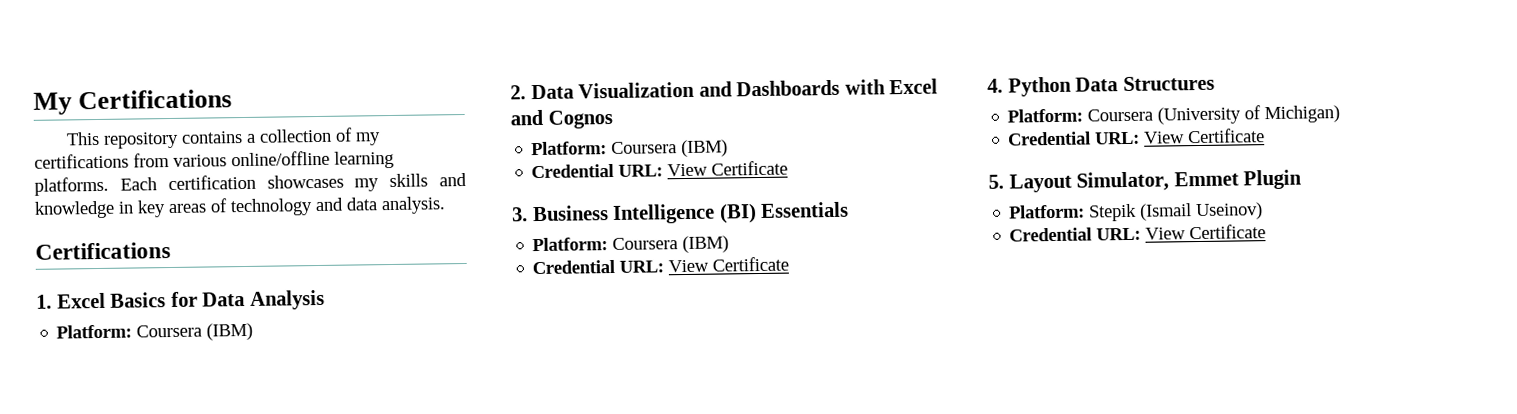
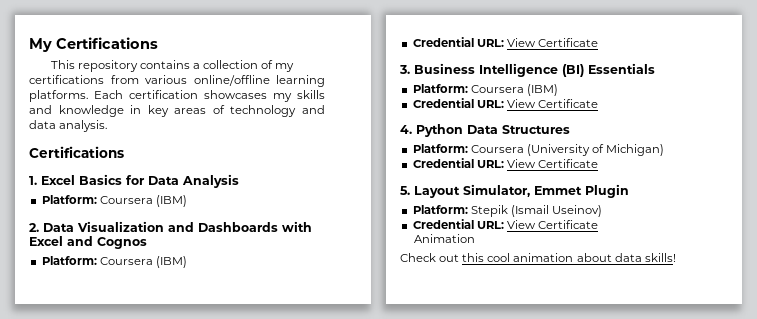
(1267, 232) none -> [413,234,475,243] [400,253,676,262] // Animation // Check out this cool animation about data skills!

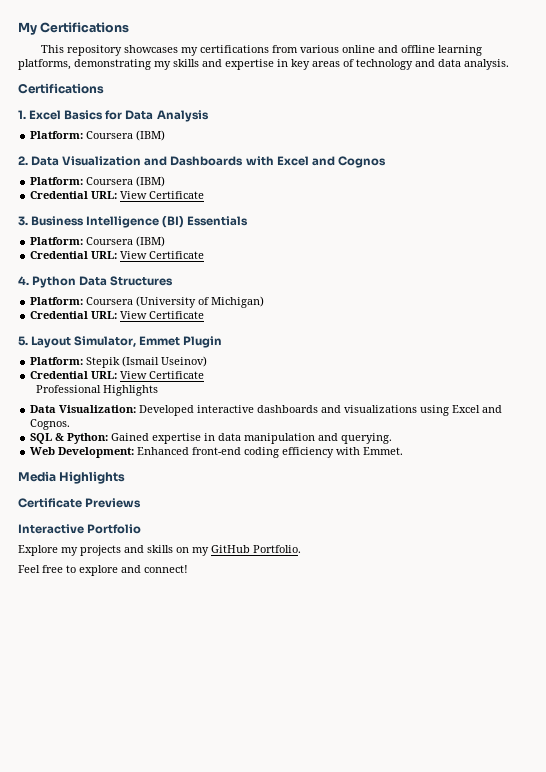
[140,60,295,72] [29,75,325,87] [29,90,267,102] contains a collection of my certifications from various online/offline learning platforms. Each certification showcases -> [123,45,482,56] [18,59,151,70] showcases my certifications from various online and offline learning platforms, demonstrating
[58,105,124,117] knowledge -> [225,59,274,70] expertise
[413,234,475,243] [400,253,676,262] Animation // Check out this cool animation about data skills! -> [35,385,158,396] [30,405,503,416] [30,419,71,430] [30,433,393,444] [30,447,404,458] [18,471,126,484] [18,498,142,508] [18,524,142,534] [18,545,301,556] [18,565,188,576] Professional Highlights // Data Visualization: Developed interactive dashboards and visualizations using Excel and Cognos. // SQL & Python: Gained expertise in data manipulation and querying. // Web Development: Enhanced front-end coding efficiency with Emmet. // Media Highlights // Certificate Previews // Interactive Portfolio // Explore my projects and skills on my GitHub Portfolio. // Feel free to explore and connect!

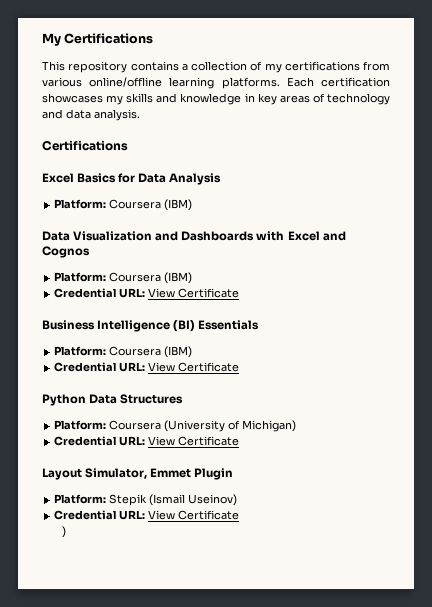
[123,45,482,56] [18,59,151,70] showcases my certifications from various online and offline learning platforms, demonstrating -> [130,61,390,73] [42,77,390,89] [42,93,103,103] contains a collection of my certifications from various online/offline learning platforms. Each certification showcases
[225,59,274,70] expertise -> [180,93,242,105] knowledge
[18,110,26,119] 1. -> (128, 145) none
[18,156,28,165] 2. -> (193, 205) none
[18,216,28,226] 3. -> (240, 293) none
[18,276,29,285] 4. -> (240, 367) none
[18,336,28,346] 5. -> (240, 441) none
[35,385,158,396] [30,405,503,416] [30,419,71,430] [30,433,393,444] [30,447,404,458] [18,471,126,484] [18,498,142,508] [18,524,142,534] [18,545,301,556] [18,565,188,576] Professional Highlights // Data Visualization: Developed interactive dashboards and visualizations using Excel and Cognos. // SQL & Python: Gained expertise in data manipulation and querying. // Web Development: Enhanced front-end coding efficiency with Emmet. // Media Highlights // Certificate Previews // Interactive Portfolio // Explore my projects and skills on my GitHub Portfolio. // Feel free to explore and connect! -> [62,526,67,538] )

